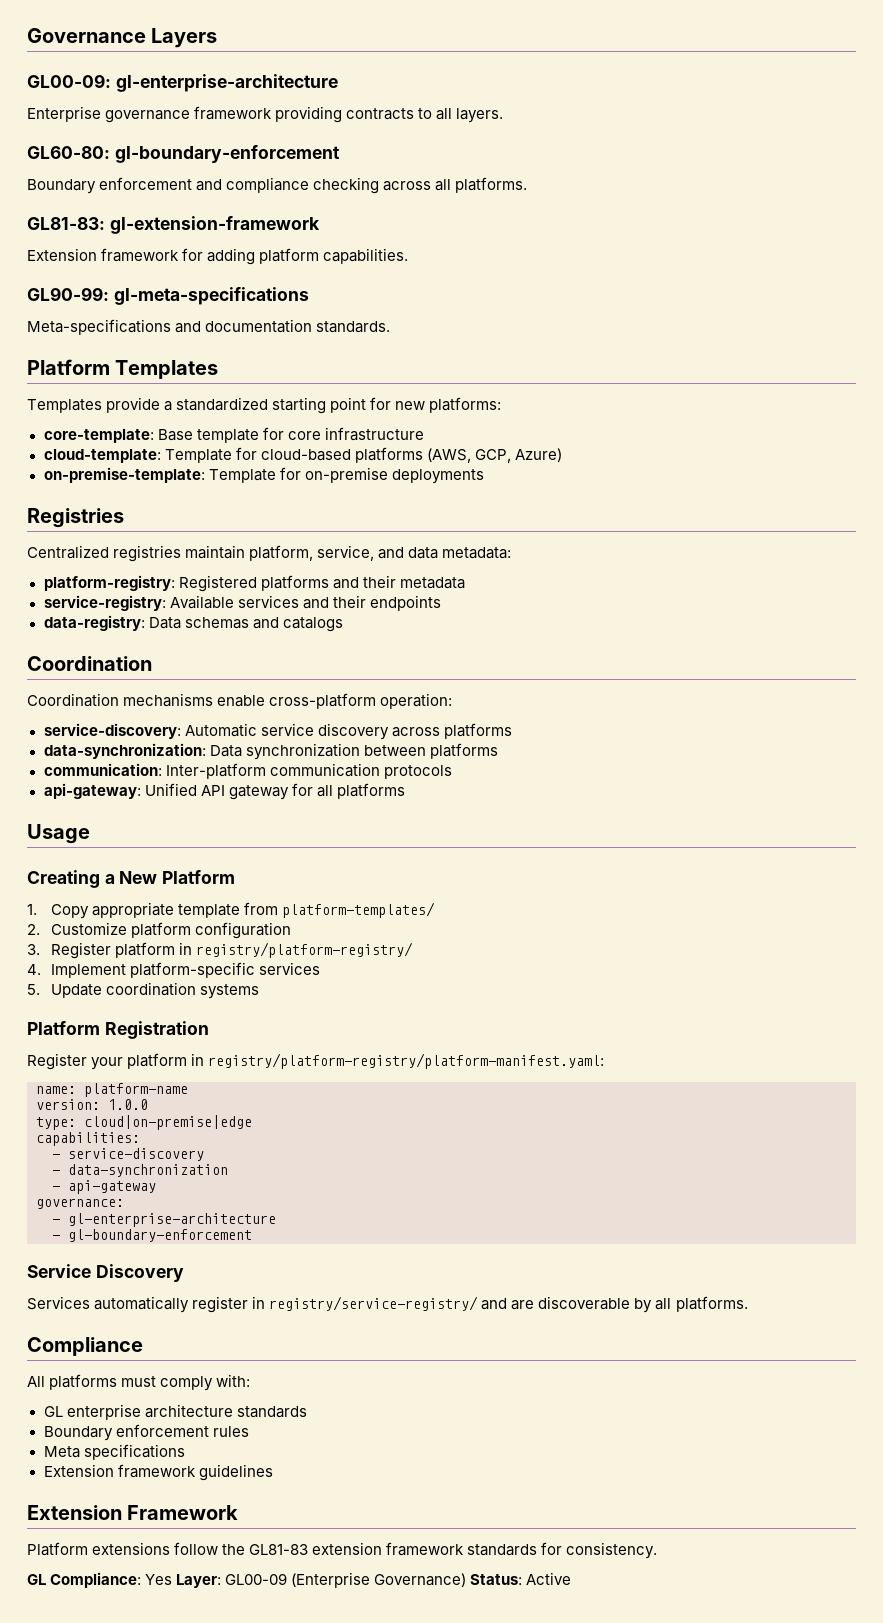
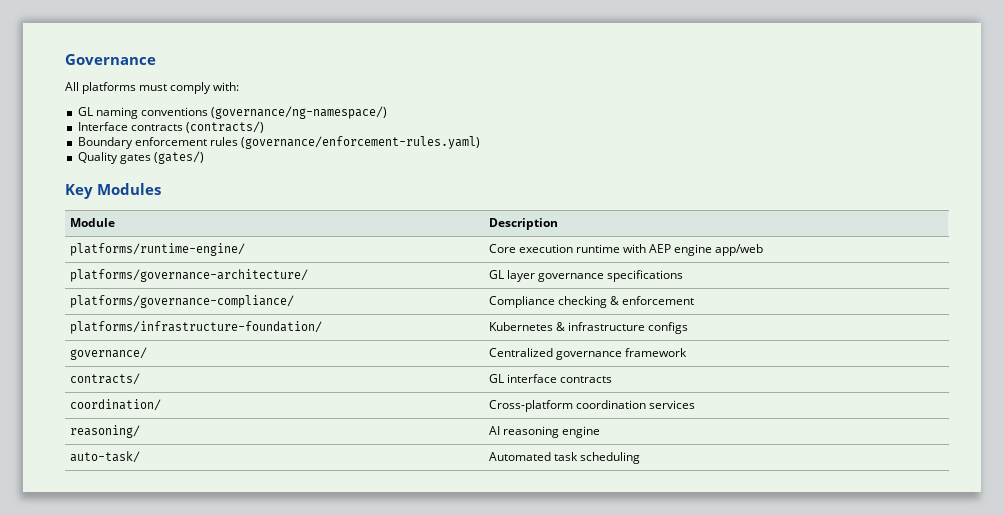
[151,28,218,48] [27,74,338,92] [27,106,504,123] [27,145,340,163] [27,177,528,194] [27,216,320,234] [27,248,409,265] [27,287,309,305] [27,319,391,335] [27,359,219,379] [27,397,502,414] [43,427,424,443] [43,447,562,463] [43,467,484,484] [27,508,124,528] [27,545,512,562] [43,575,465,592] [43,595,441,611] [43,615,343,632] [27,656,152,671] [27,693,453,709] [43,723,512,740] [43,743,498,760] [43,763,452,779] [43,783,405,800] [27,824,90,844] [27,870,236,888] [27,902,436,919] [27,922,292,939] [27,942,414,959] [27,962,321,978] [27,982,260,999] [27,1021,209,1039] [27,1053,605,1070] [36,1083,188,1097] [36,1099,148,1110] [36,1115,252,1130] [36,1132,140,1146] [52,1148,204,1161] [52,1164,228,1177] [52,1180,156,1194] [36,1198,124,1209] [52,1213,276,1227] [52,1229,252,1242] [27,1264,184,1282] [27,1296,748,1313] [27,1337,143,1356] Layers // GL00-09: gl-enterprise-architecture // Enterprise governance framework providing contracts to all layers. // GL60-80: gl-boundary-enforcement // Boundary enforcement and compliance checking across all platforms. // GL81-83: gl-extension-framework // Extension framework for adding platform capabilities. // GL90-99: gl-meta-specifications // Meta-specifications and documentation standards. // Platform Templates // Templates provide a standardized starting point for new platforms: // core-template: Base template for core infrastructure // cloud-template: Template for cloud-based platforms (AWS, GCP, Azure) // on-premise-template: Template for on-premise deployments // Registries // Centralized registries maintain platform, service, and data metadata: // platform-registry: Registered platforms and their metadata // service-registry: Available services and their endpoints // data-registry: Data schemas and catalogs // Coordination // Coordination mechanisms enable cross-platform operation: // service-discovery: Automatic service discovery across platforms // data-synchronization: Data synchronization between platforms // communication: Inter-platform communication protocols // api-gateway: Unified API gateway for all platforms // Usage // Creating a New Platform // 1. Copy appropriate template from platform-templates/ // 2. Customize platform configuration // 3. Register platform in registry/platform-registry/ // 4. Implement platform-specific services // 5. Update coordination systems // Platform Registration // Register your platform in registry/platform-registry/platform-manifest.yaml: // name: platform-name // version: 1.0.0 // type: cloud|on-premise|edge // capabilities: // - service-discovery // - data-synchronization // - api-gateway // governance: // - gl-enterprise-architecture // - gl-boundary-enforcement // Service Discovery // Services automatically register in registry/service-registry/ and are discoverable by all platforms. // Compliance -> (156, 59) none
[66,1404,307,1420] [43,1424,249,1441] [43,1444,185,1460] [43,1464,273,1481] [27,1505,239,1520] [27,1542,658,1559] [27,1572,572,1588] enterprise architecture standards // Boundary enforcement rules // Meta specifications // Extension framework guidelines // Extension Framework // Platform extensions follow the GL81-83 extension framework standards for consistency. // GL Compliance: Yes Layer: GL00-09 (Enterprise Governance) Status: Active -> [95,106,387,119] [77,121,264,133] [77,136,480,149] [77,151,204,164] [65,183,161,199] [69,218,115,227] [488,218,558,230] [69,243,245,256] [488,244,764,256] [69,269,308,282] [488,270,684,282] [69,295,294,308] [488,296,695,308] [69,321,322,334] [488,322,689,334] [69,347,147,360] [488,348,688,360] [69,373,140,385] [488,374,613,383] [69,399,161,411] [488,400,696,412] [69,425,140,438] [488,426,601,438] [69,451,140,463] [488,452,641,464] naming conventions (governance/ng-namespace/) // Interface contracts (contracts/) // Boundary enforcement rules (governance/enforcement-rules.yaml) // Quality gates (gates/) // Key Modules // Module | Description // platforms/runtime-engine/ | Core execution runtime with AEP engine app/web // platforms/governance-architecture/ | GL layer governance specifications // platforms/governance-compliance/ | Compliance checking & enforcement // platforms/infrastructure-foundation/ | Kubernetes & infrastructure configs // governance/ | Centralized governance framework // contracts/ | GL interface contracts // coordination/ | Cross-platform coordination services // reasoning/ | AI reasoning engine // auto-task/ | Automated task scheduling

